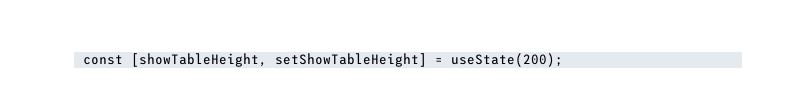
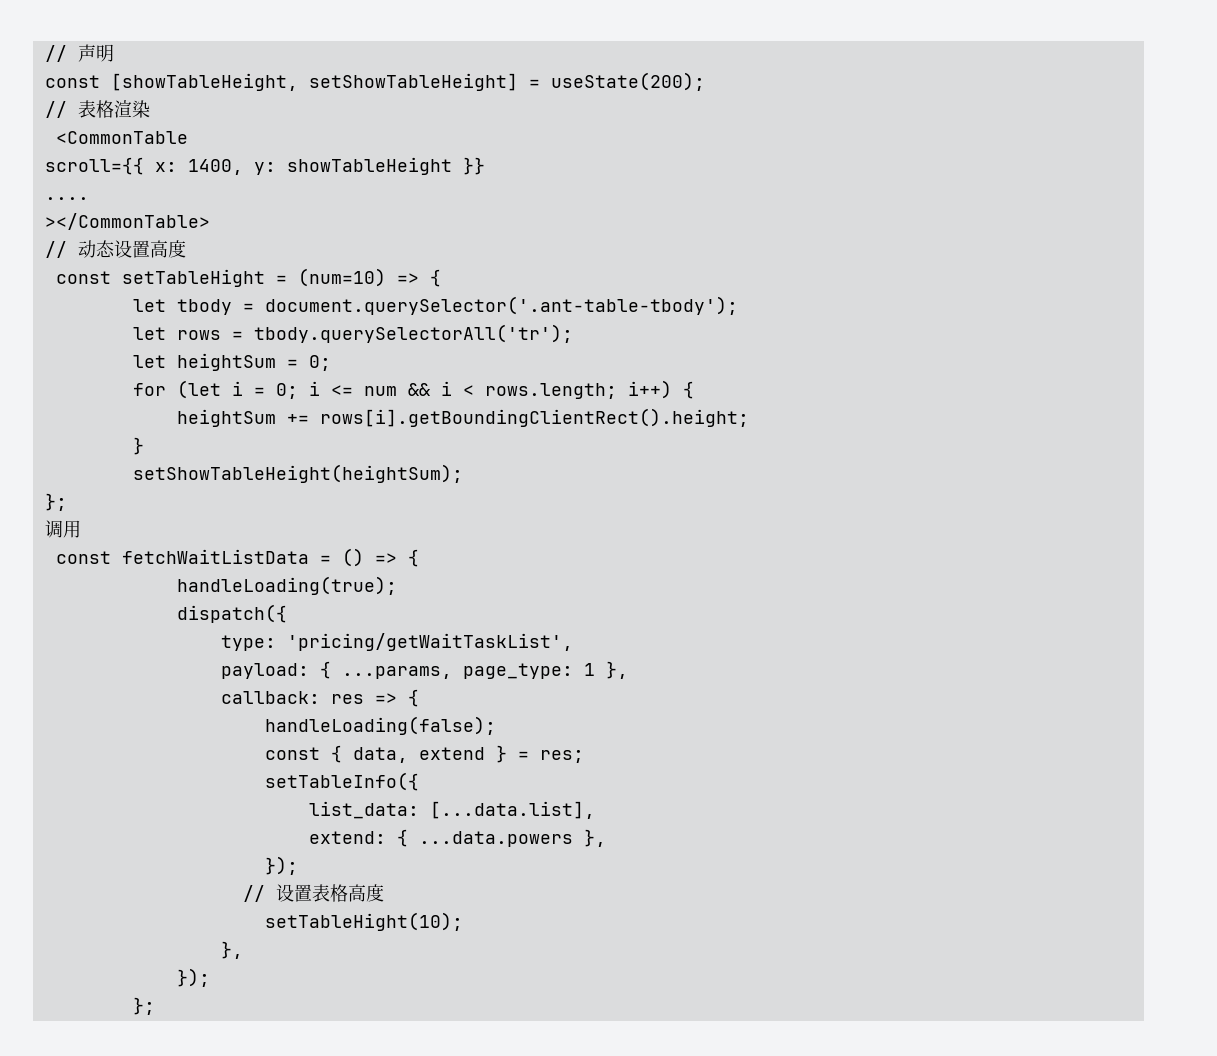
(82, 60) none -> [45,44,114,62] // 声明 //
(563, 60) none -> [45,100,150,118] [56,131,188,144] [45,157,485,175] [45,197,89,200] [45,213,210,230] [45,240,186,258] [56,268,441,287] [133,296,738,315] [133,324,573,343] [133,353,331,371] [133,380,694,399] [177,408,749,427] [133,437,144,455] [133,464,463,483] [45,493,67,511] [45,520,81,538] [56,548,419,567] [177,576,397,595] [177,604,287,623] [221,633,573,651] [221,661,628,679] [221,689,419,707] [265,716,496,735] [265,745,584,763] [265,772,419,791] [309,801,595,819] [309,829,606,847] [265,856,298,875] [243,884,384,902] [265,912,463,931] [221,941,243,959] [177,968,210,987] [133,997,155,1015] // // 表格渲染 // <CommonTable // scroll={{ x: 1400, y: showTableHeight }} // .... // ></CommonTable> // // 动态设置高度 // const setTableHight = (num=10) => { // let tbody = document.querySelector('.ant-table-tbody'); // let rows = tbody.querySelectorAll('tr'); // let heightSum = 0; // for (let i = 0; i <= num && i < rows.length; i++) { // heightSum += rows[i].getBoundingClientRect().height; // } // setShowTableHeight(heightSum); // }; // 调用 // const fetchWaitListData = () => { // handleLoading(true); // dispatch({ // type: 'pricing/getWaitTaskList', // payload: { ...params, page_type: 1 }, // callback: res => { // handleLoading(false); // const { data, extend } = res; // setTableInfo({ // list_data: [...data.list], // extend: { ...data.powers }, // }); // // 设置表格高度 // setTableHight(10); // }, // }); // };

